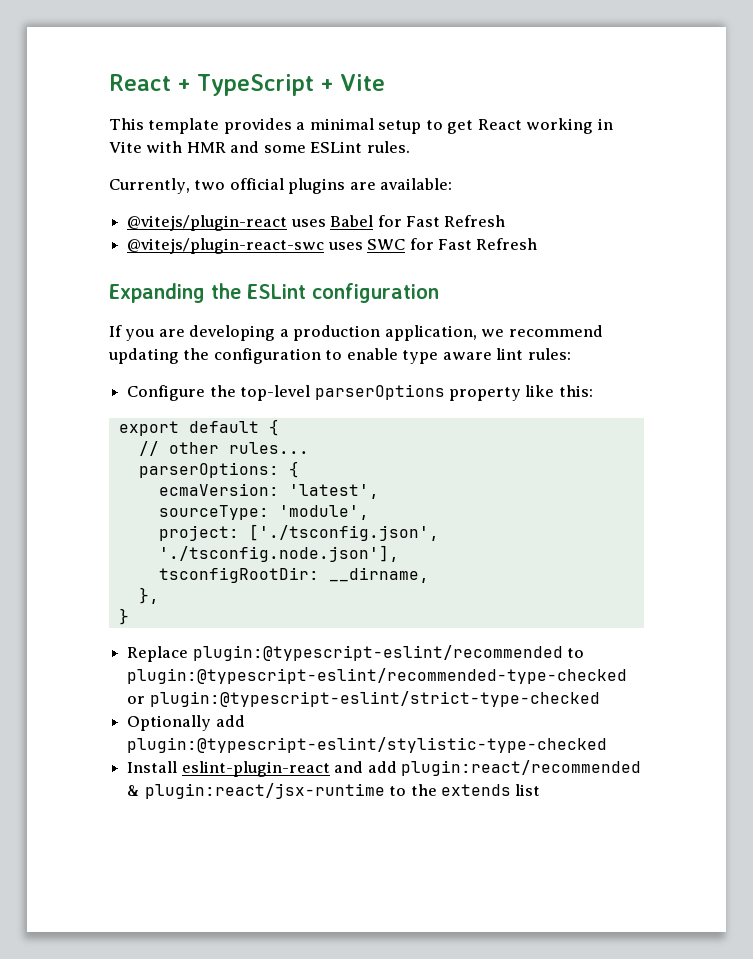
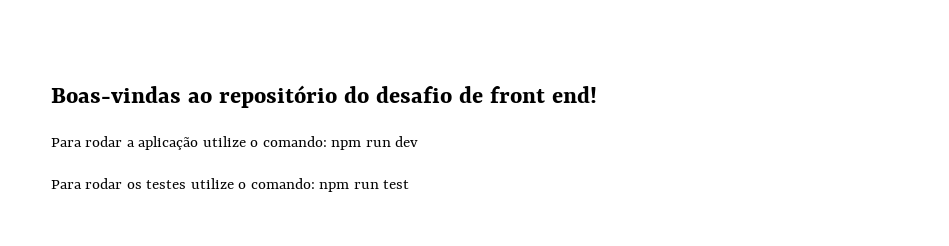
[109,74,385,96] [109,118,613,134] [109,141,410,153] [109,178,453,194] [127,215,506,231] [127,238,538,254] [109,283,439,303] [109,325,603,341] [108,348,571,364] [127,384,593,401] [118,419,279,436] [138,441,309,456] [138,461,299,478] [158,483,379,499] [158,505,369,520] [158,524,439,541] [158,545,399,562] [158,567,429,583] [138,587,159,604] [118,608,129,625] [127,645,585,662] [127,668,628,684] [127,691,600,707] [127,715,245,731] [127,737,608,753] [127,760,641,777] [127,783,541,799] React + TypeScript + Vite // This template provides a minimal setup to get React working in Vite with HMR and some ESLint rules. // Currently, two official plugins are available: // @vitejs/plugin-react uses Babel for Fast Refresh // @vitejs/plugin-react-swc uses SWC for Fast Refresh // Expanding the ESLint configuration // If you are developing a production application, we recommend updating the configuration to enable type aware lint rules: // Configure the top-level parserOptions property like this: // export default { // // other rules... // parserOptions: { // ecmaVersion: 'latest', // sourceType: 'module', // project: ['./tsconfig.json', './tsconfig.node.json'], // tsconfigRootDir: __dirname, // }, // } // Replace plugin:@typescript-eslint/recommended to plugin:@typescript-eslint/recommended-type-checked or plugin:@typescript-eslint/strict-type-checked // Optionally add plugin:@typescript-eslint/stylistic-type-checked // Install eslint-plugin-react and add plugin:react/recommended & plugin:react/jsx-runtime to the extends list -> [51,85,598,108] [51,136,419,150] [51,178,410,192] Boas-vindas ao repositório do desafio de front end! // Para rodar a aplicação utilize o comando: npm run dev // Para rodar os testes utilize o comando: npm run test

